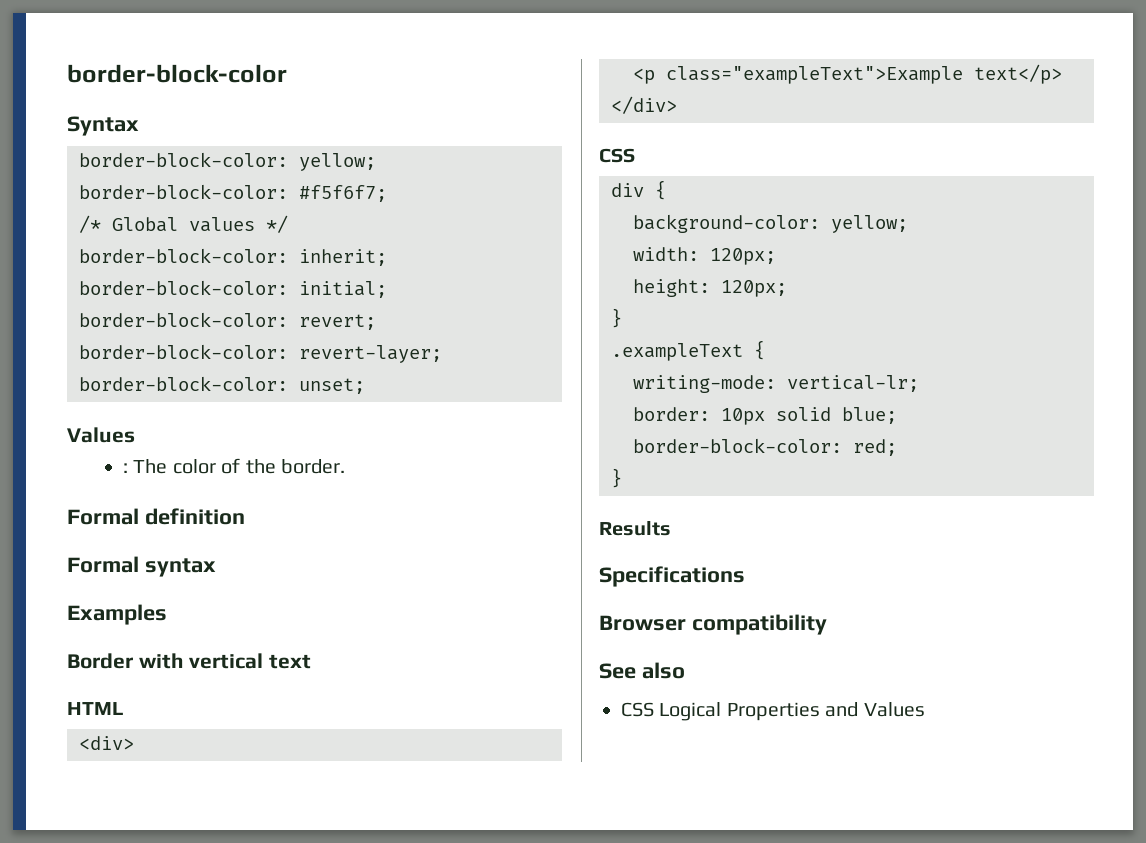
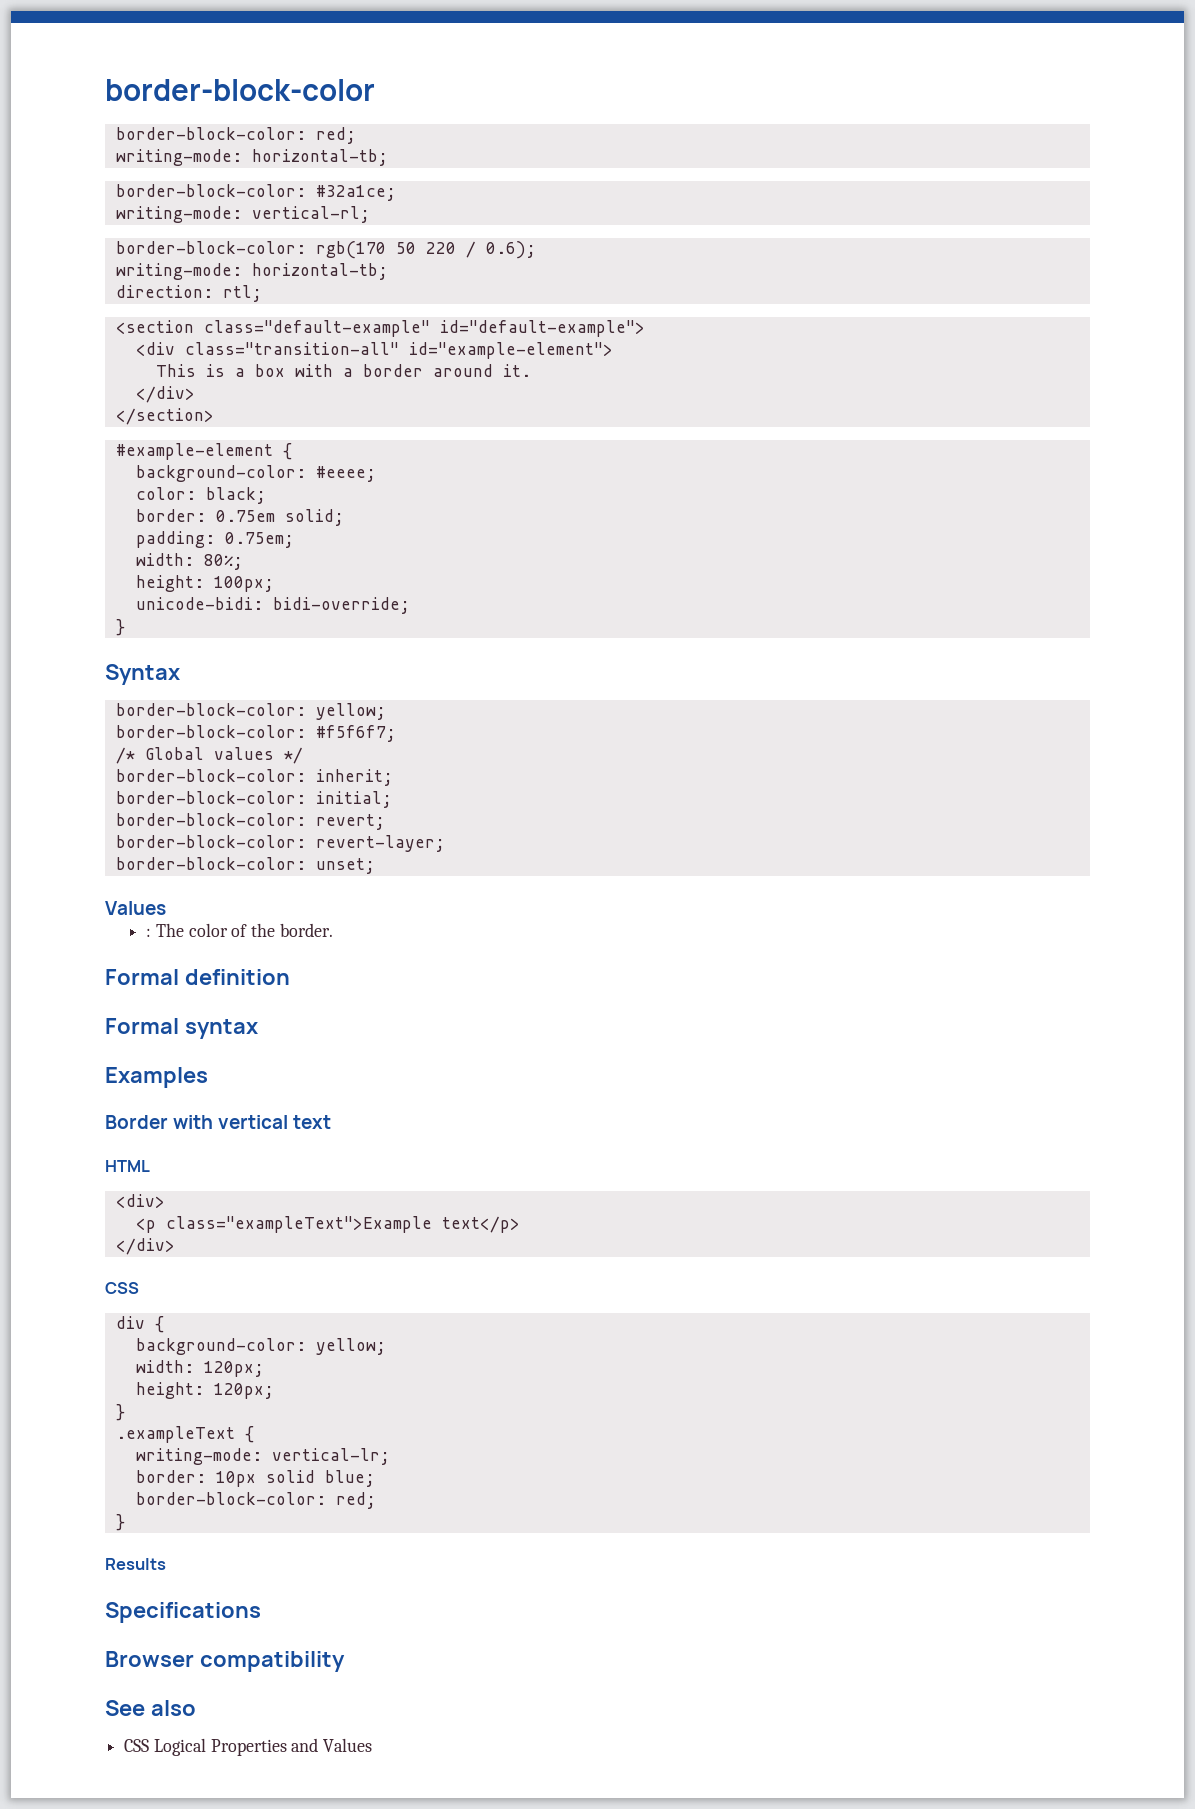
(287, 73) none -> [115,127,356,144] [115,149,388,166] [115,184,396,201] [115,206,370,223] [115,241,536,259] [115,263,388,280] [115,285,262,302] [115,320,645,337] [135,342,613,359] [155,364,531,377] [135,386,195,403] [115,408,214,425] [115,443,292,460] [135,465,376,482] [135,487,266,504] [135,509,344,526] [135,531,294,548] [135,553,243,570] [135,575,274,592] [135,597,410,614] [115,619,125,636] // border-block-color: red; // writing-mode: horizontal-tb; // border-block-color: #32a1ce; // writing-mode: vertical-rl; // border-block-color: rgb(170 50 220 / 0.6); // writing-mode: horizontal-tb; // direction: rtl; // <section class="default-example" id="default-example"> // <div class="transition-all" id="example-element"> // This is a box with a border around it. // </div> // </section> // #example-element { // background-color: #eeee; // color: black; // border: 0.75em solid; // padding: 0.75em; // width: 80%; // height: 100px; // unicode-bidi: bidi-override; // }

